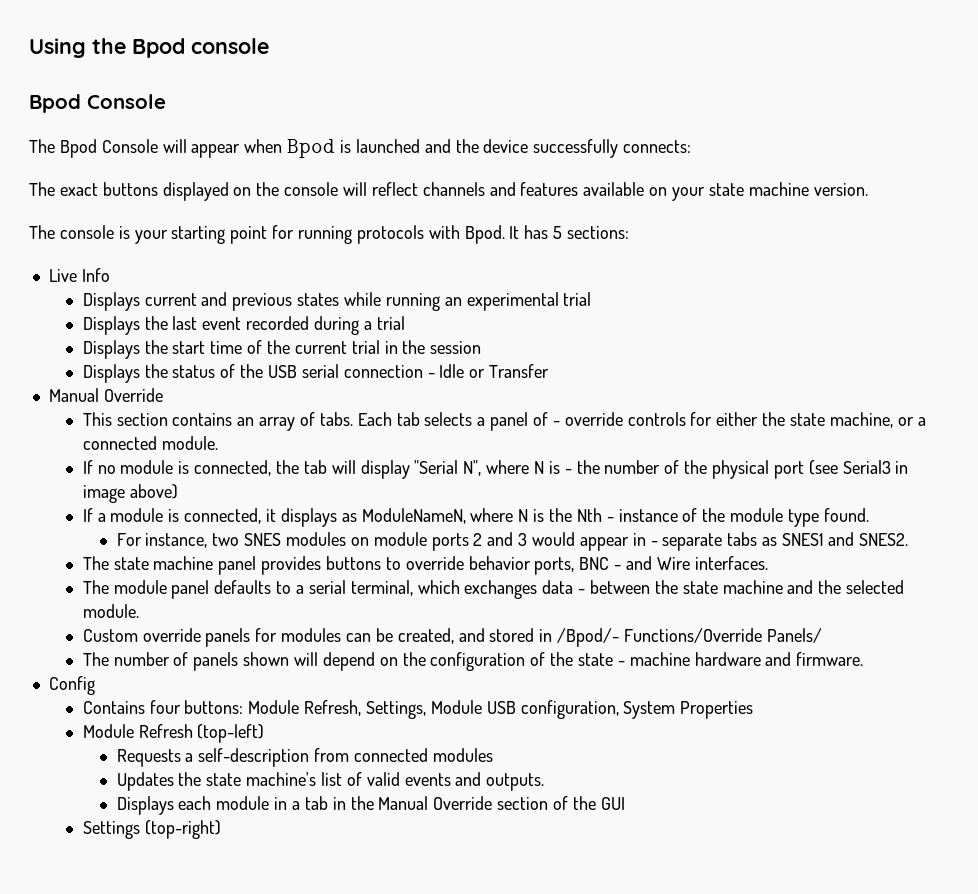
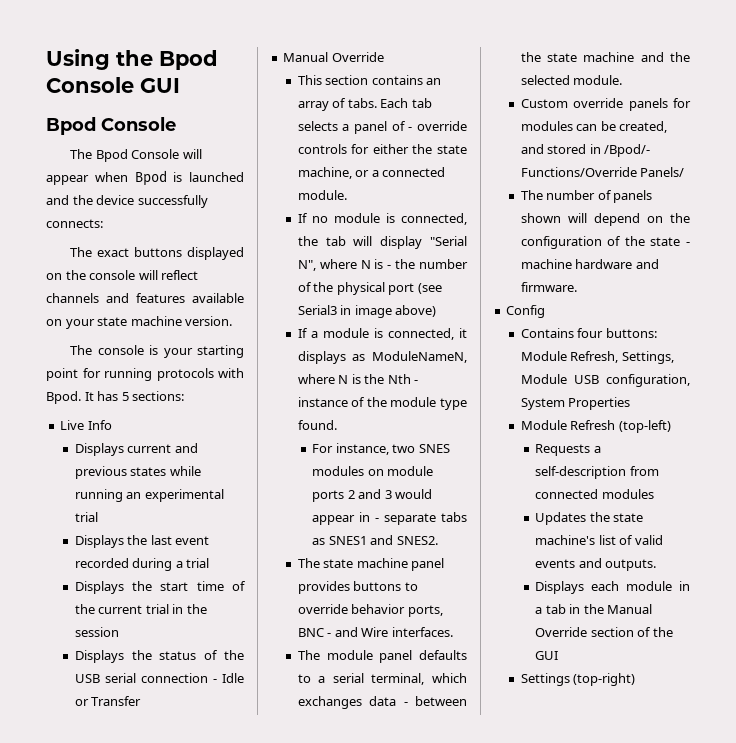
[191,38,269,54] console -> [46,77,180,93] Console GUI

